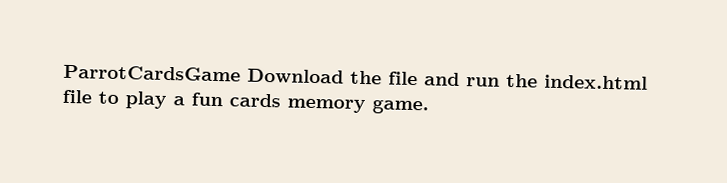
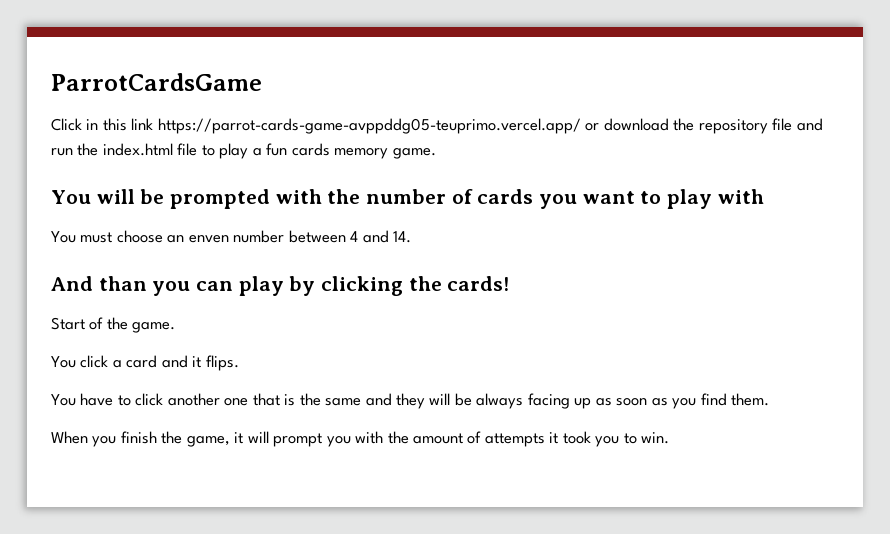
[247,68,382,85] Download the -> [51,118,768,134] // Click in this link https://parrot-cards-game-avppddg05-teuprimo.vercel.app/ or download the repository
(429, 107) none -> [51,189,764,209] [51,230,412,243] [51,276,510,296] [51,317,176,333] [51,355,239,371] [51,393,770,409] [51,431,670,447] // You will be prompted with the number of cards you want to play with // You must choose an enven number between 4 and 14. // And than you can play by clicking the cards! // Start of the game. // You click a card and it flips. // You have to click another one that is the same and they will be always facing up as soon as you find them. // When you finish the game, it will prompt you with the amount of attempts it took you to win.

